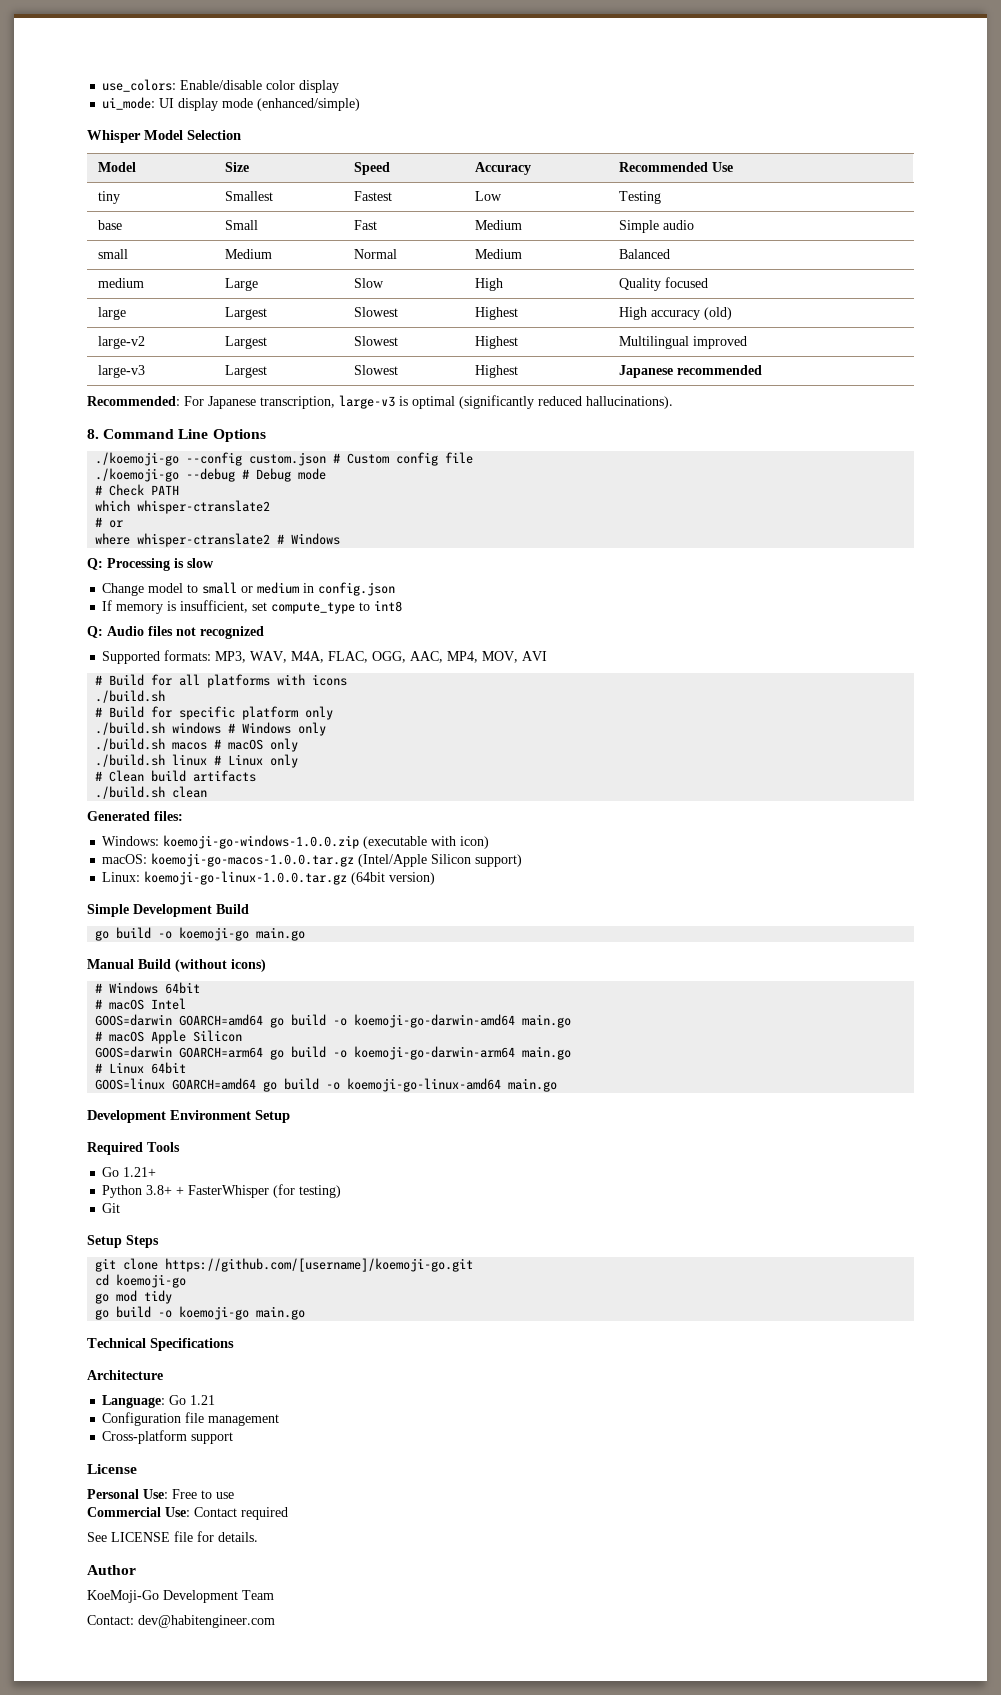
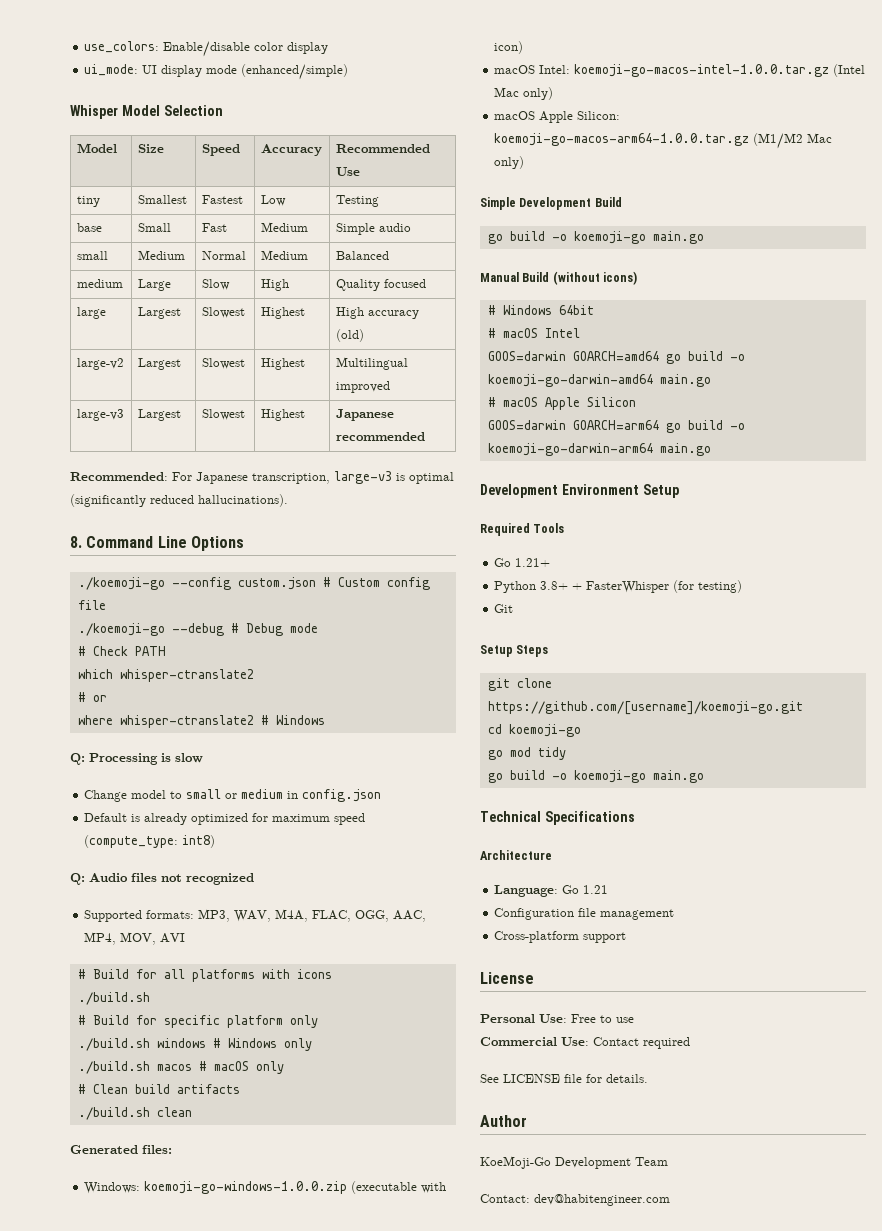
[102,600,403,614] If memory is insufficient, set compute_type to int8 -> [84,813,366,825] [84,835,216,848] Default is already optimized for maximum speed (compute_type: int8)
[95,754,299,768] // ./build.sh linux # Linux only -> (284, 1067) none
[102,853,523,867] [102,871,436,885] macOS: koemoji-go-macos-1.0.0.tar.gz (Intel/Apple Silicon support) // Linux: koemoji-go-linux-1.0.0.tar.gz (64bit version) -> [494,64,866,77] [494,87,554,100] [494,111,621,123] [494,133,833,149] [494,156,525,169] macOS Intel: koemoji-go-macos-intel-1.0.0.tar.gz (Intel Mac only) // macOS Apple Silicon: koemoji-go-macos-arm64-1.0.0.tar.gz (M1/M2 Mac only)
[95,1062,187,1074] [95,1078,558,1092] // # Linux 64bit // GOOS=linux GOARCH=amd64 go build -o koemoji-go-linux-amd64 main.go -> (711, 449) none

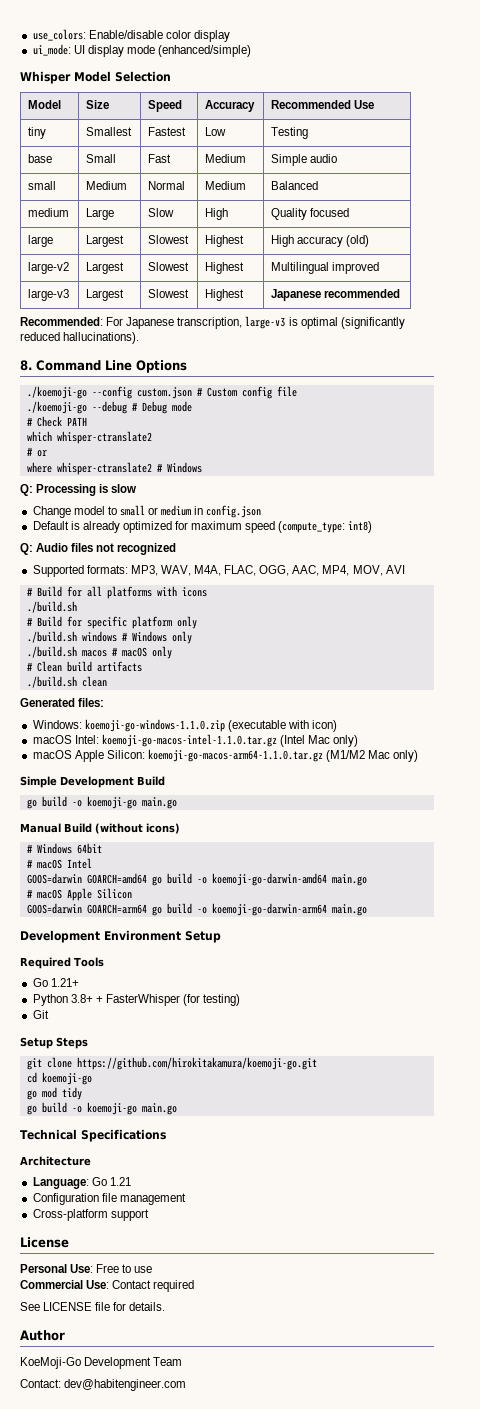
[144,1181,348,1194] koemoji-go-windows-1.0.0.zip -> [84,719,225,732] koemoji-go-windows-1.1.0.zip
[574,64,830,77] koemoji-go-macos-intel-1.0.0.tar.gz -> [101,734,277,747] koemoji-go-macos-intel-1.1.0.tar.gz
[494,133,750,146] koemoji-go-macos-arm64-1.0.0.tar.gz -> [147,749,323,762] koemoji-go-macos-arm64-1.1.0.tar.gz
[487,701,803,715] https://github.com/[username]/koemoji-go.git -> [76,1057,317,1070] https://github.com/hirokitakamura/koemoji-go.git

